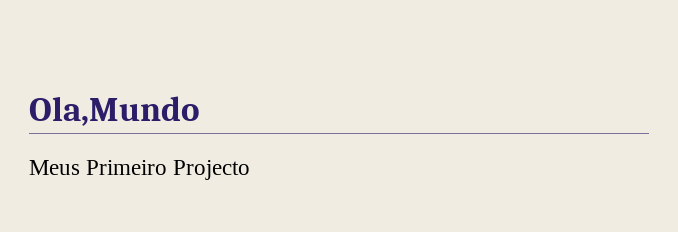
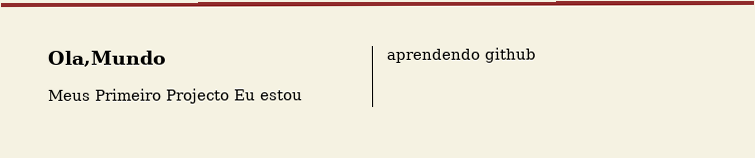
(251, 170) none -> [234,89,303,101] [386,47,536,63] Eu estou aprendendo github

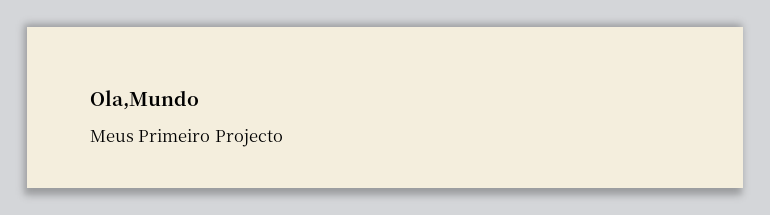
[234,89,303,101] [386,47,536,63] Eu estou aprendendo github -> (283, 138) none

